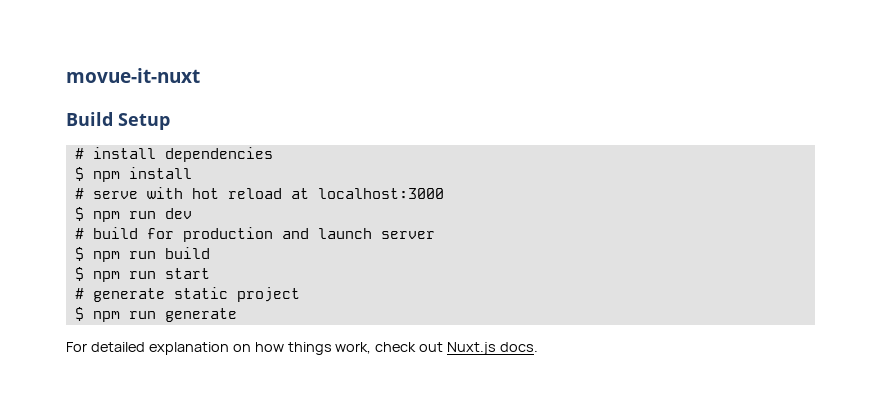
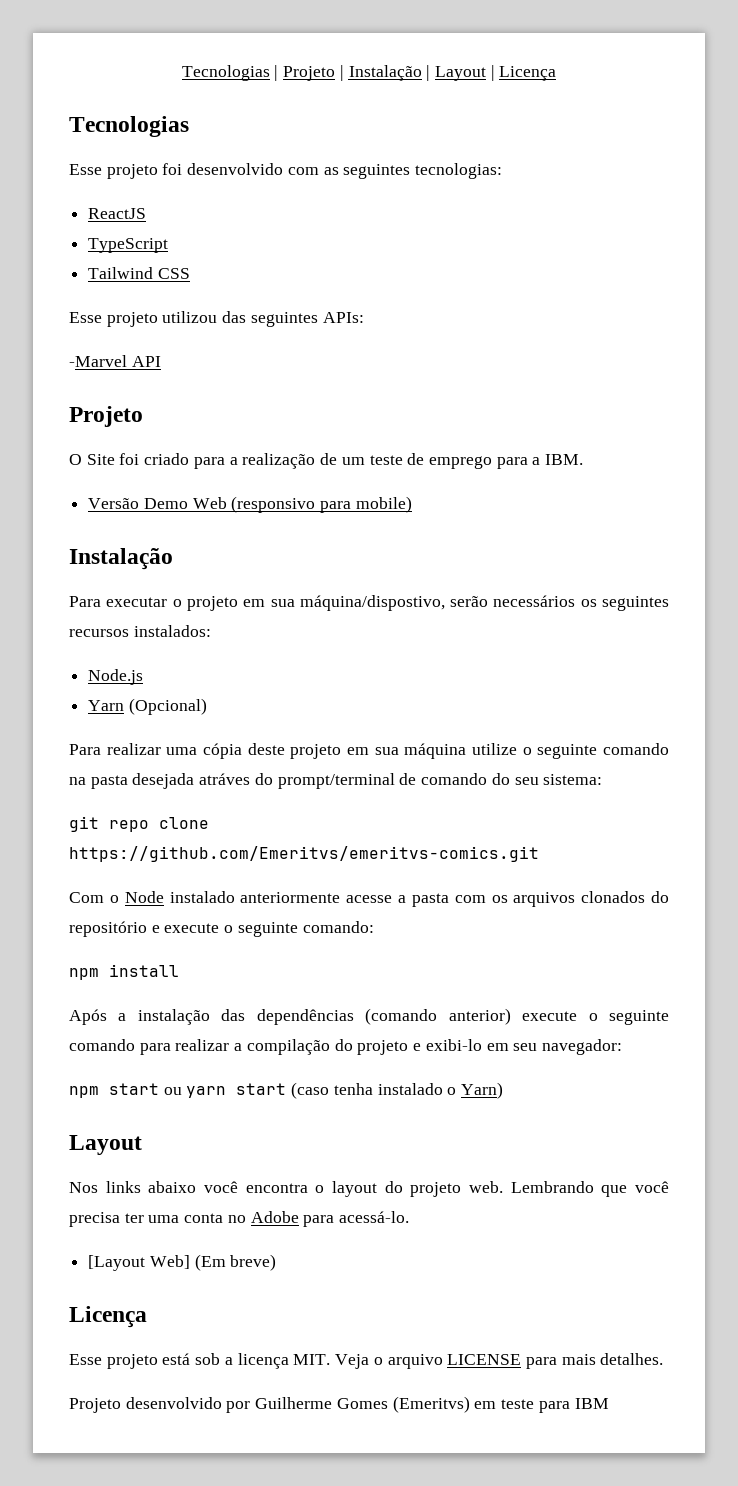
[66,68,200,83] [66,112,170,130] [74,147,273,162] [74,167,192,182] [74,187,444,199] [74,207,192,222] [74,227,435,242] [74,247,210,262] [74,267,210,282] [74,287,300,302] [74,307,237,322] [66,342,539,355] movue-it-nuxt // Build Setup // # install dependencies // $ npm install // # serve with hot reload at localhost:3000 // $ npm run dev // # build for production and launch server // $ npm run build // $ npm run start // # generate static project // $ npm run generate // For detailed explanation on how things work, check out Nuxt.js docs. -> [181,65,557,81] [69,116,189,137] [69,163,503,179] [88,208,147,219] [88,238,169,253] [88,267,190,279] [69,311,364,327] [69,355,161,367] [69,406,143,427] [69,453,584,469] [88,496,412,513] [69,548,173,570] [69,595,669,611] [69,625,211,637] [88,669,144,685] [88,698,207,715] [69,743,669,759] [69,773,603,789] [69,816,209,832] [69,846,539,862] [69,891,669,907] [69,921,374,937] [69,964,179,980] [69,1008,670,1025] [69,1039,622,1055] [69,1082,504,1099] [69,1135,142,1155] [69,1181,669,1197] [69,1211,410,1227] [88,1254,277,1271] [69,1306,147,1328] [69,1353,664,1369] [69,1396,609,1413] Tecnologias | Projeto | Instalação | Layout | Licença // Tecnologias // Esse projeto foi desenvolvido com as seguintes tecnologias: // ReactJS // TypeScript // Tailwind CSS // Esse projeto utilizou das seguintes APIs: // -Marvel API // Projeto // O Site foi criado para a realização de um teste de emprego para a IBM. // Versão Demo Web (responsivo para mobile) // Instalação // Para executar o projeto em sua máquina/dispostivo, serão necessários os seguintes recursos instalados: // Node.js // Yarn (Opcional) // Para realizar uma cópia deste projeto em sua máquina utilize o seguinte comando na pasta desejada atráves do prompt/terminal de comando do seu sistema: // git repo clone https://github.com/Emeritvs/emeritvs-comics.git // Com o Node instalado anteriormente acesse a pasta com os arquivos clonados do repositório e execute o seguinte comando: // npm install // Após a instalação das dependências (comando anterior) execute o seguinte comando para realizar a compilação do projeto e exibi-lo em seu navegador: // npm start ou yarn start (caso tenha instalado o Yarn) // Layout // Nos links abaixo você encontra o layout do projeto web. Lembrando que você precisa ter uma conta no Adobe para acessá-lo. // [Layout Web] (Em breve) // Licença // Esse projeto está sob a licença MIT. Veja o arquivo LICENSE para mais detalhes. // Projeto desenvolvido por Guilherme Gomes (Emeritvs) em teste para IBM

